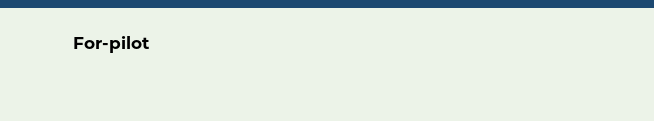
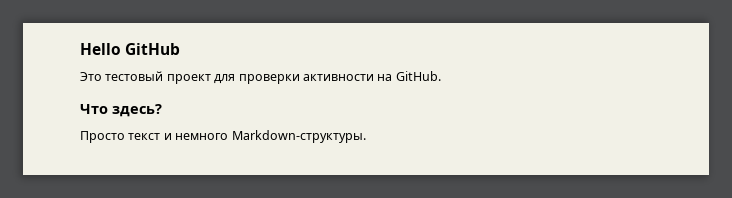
[73,36,150,53] For-pilot -> [80,43,181,55] [80,71,441,84] [80,104,162,117] [80,130,366,143] Hello GitHub // Это тестовый проект для проверки активности на GitHub. // Что здесь? // Просто текст и немного Markdown-структуры.

